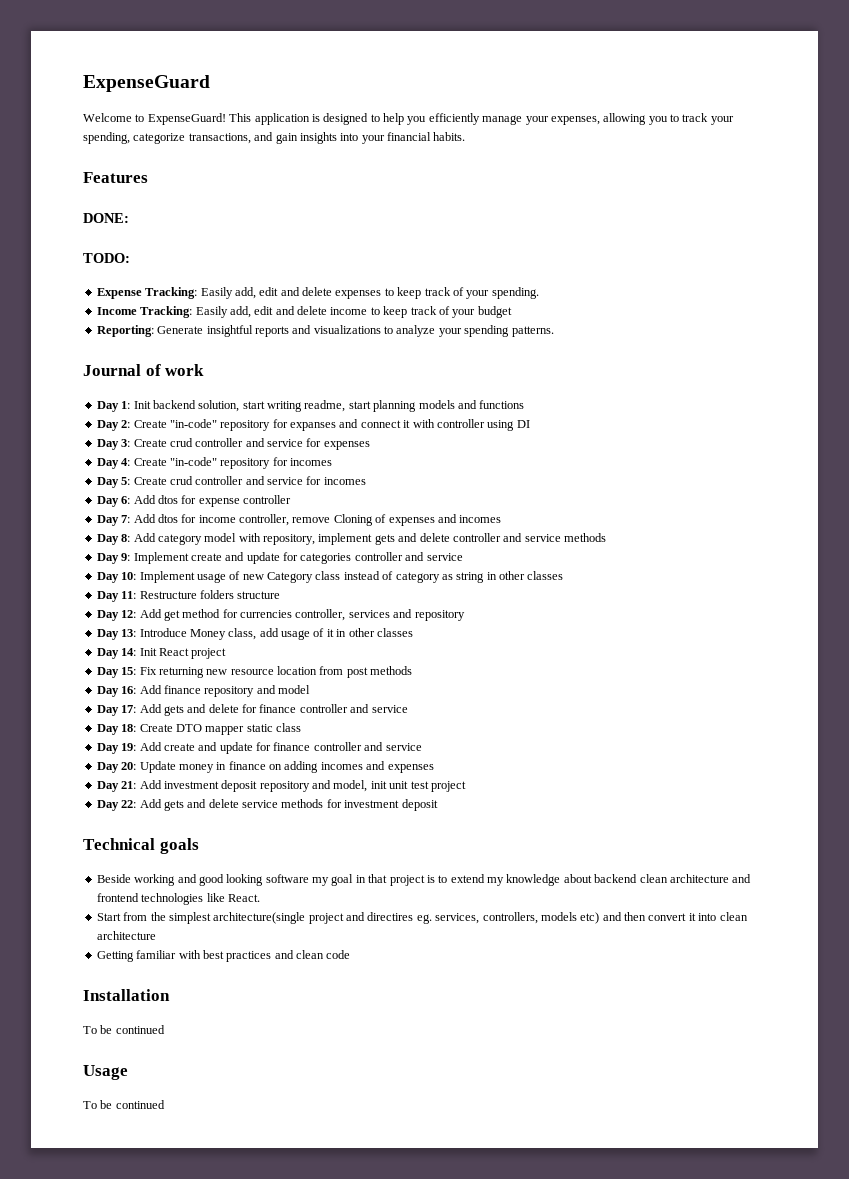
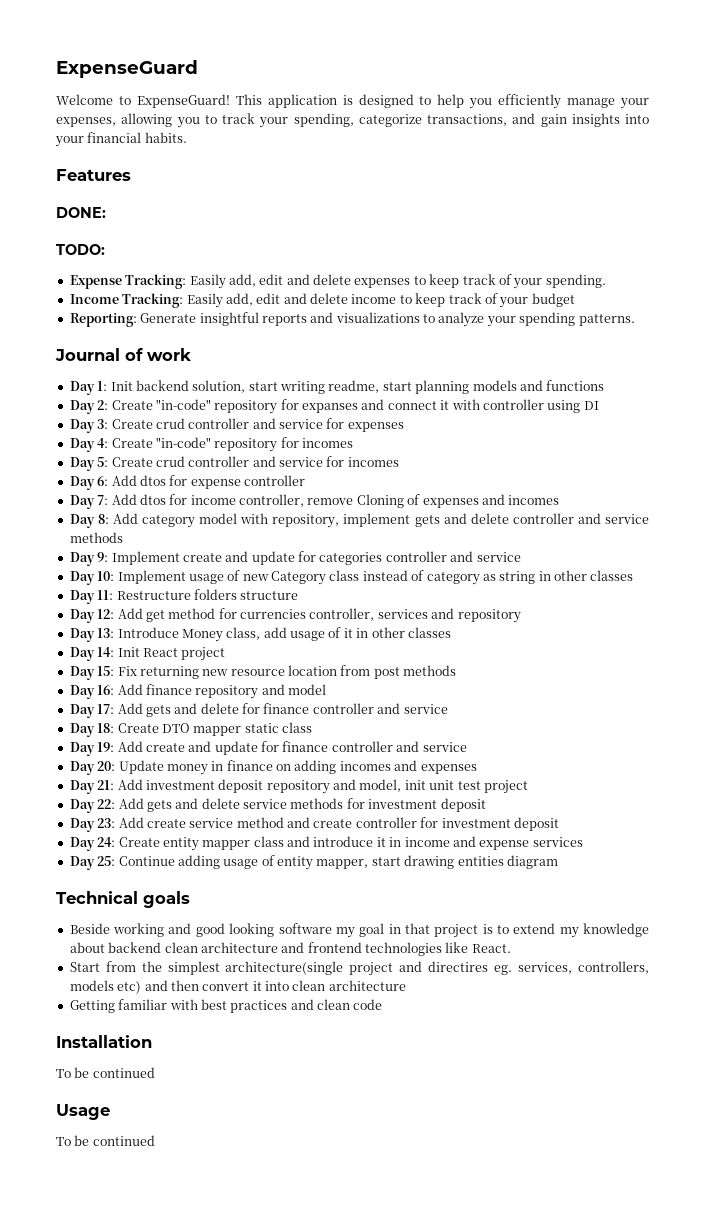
(438, 805) none -> [69,817,559,832] [69,836,583,851] [69,855,558,870] // Day 23: Add create service method and create controller for investment deposit // Day 24: Create entity mapper class and introduce it in income and expense services // Day 25: Continue adding usage of entity mapper, start drawing entities diagram

